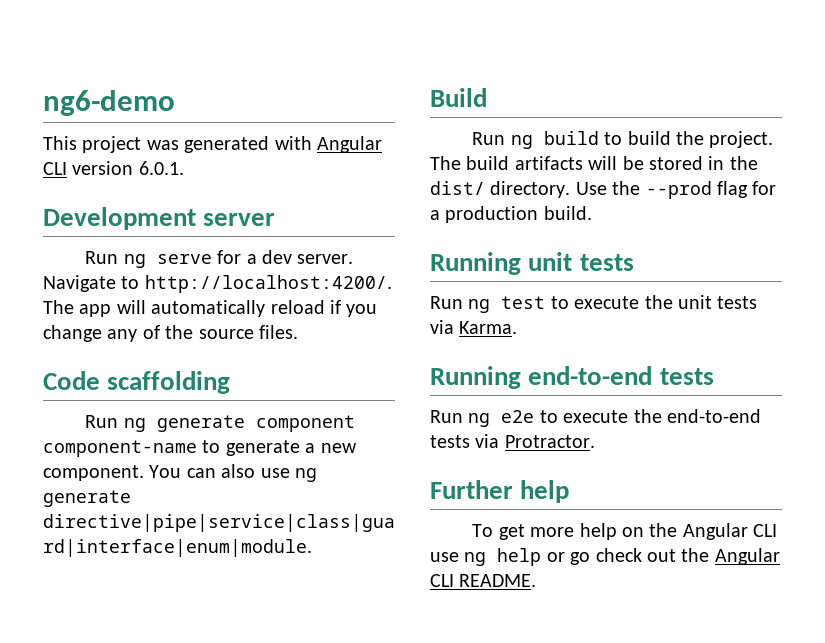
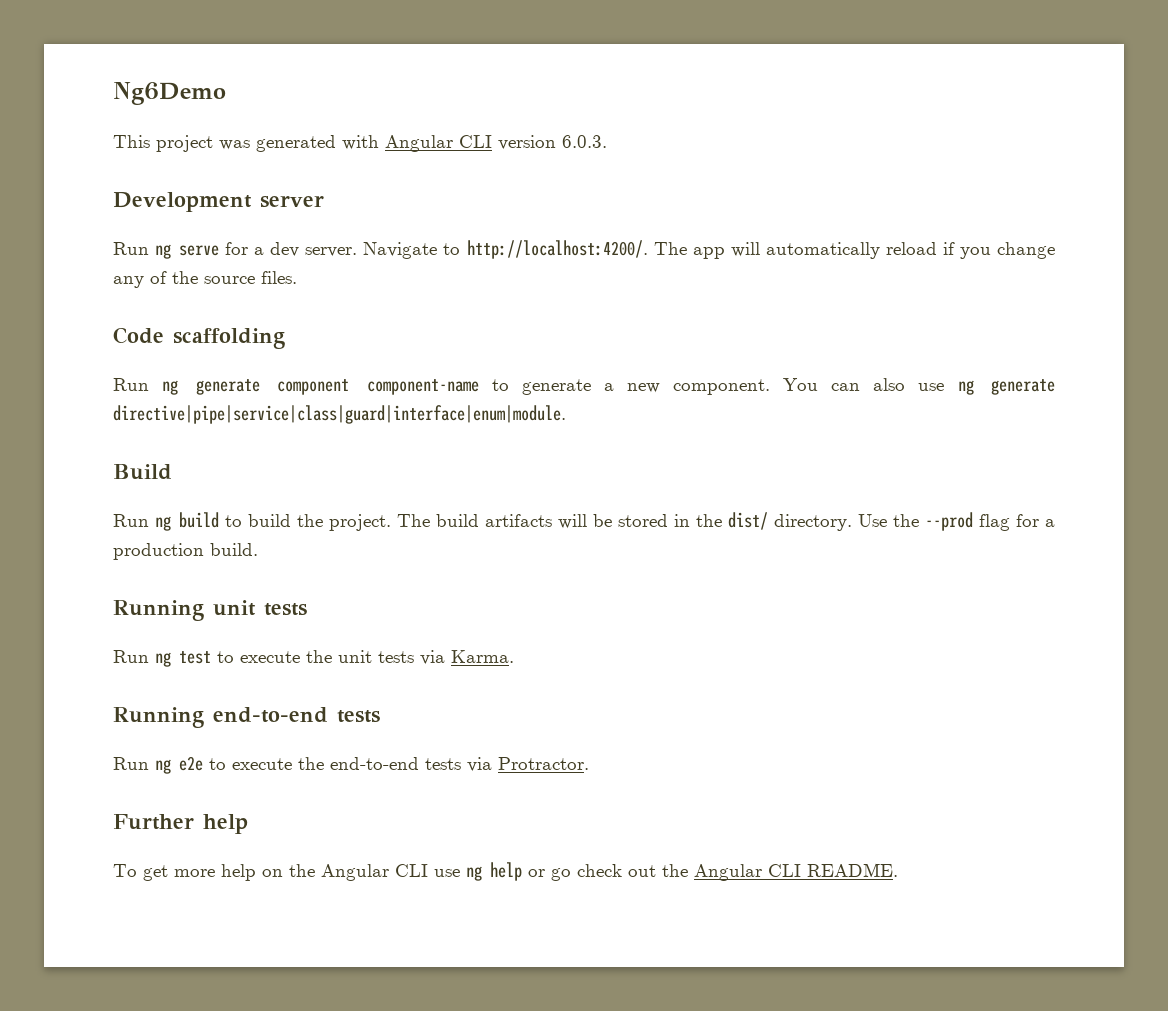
[43,90,175,116] ng6-demo -> [113,82,226,105] Ng6Demo
[138,161,184,175] 6.0.1. -> [562,135,607,148] 6.0.3.

